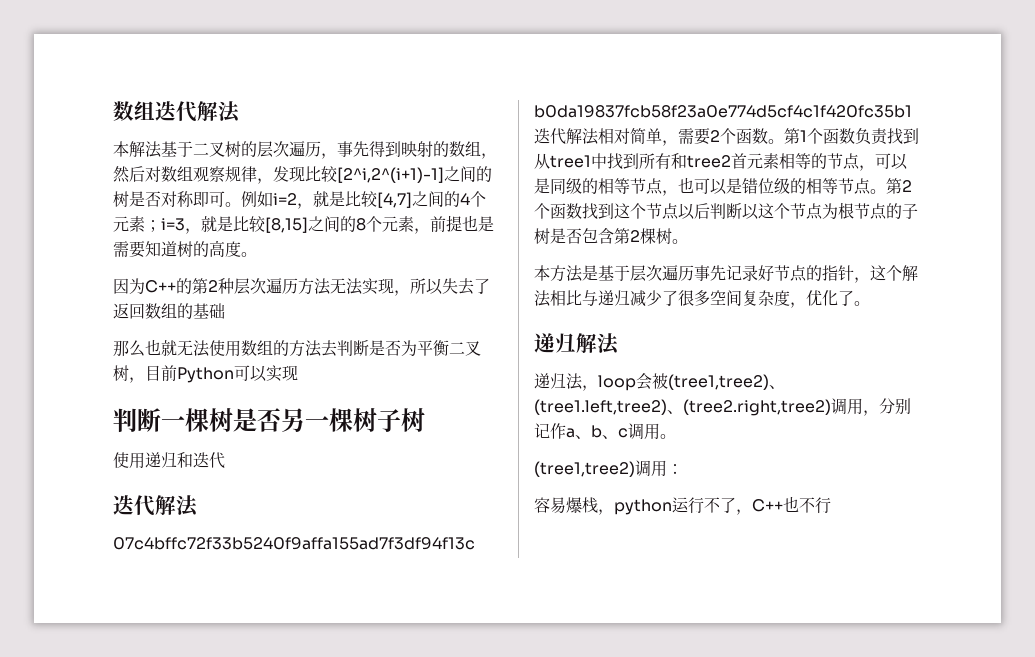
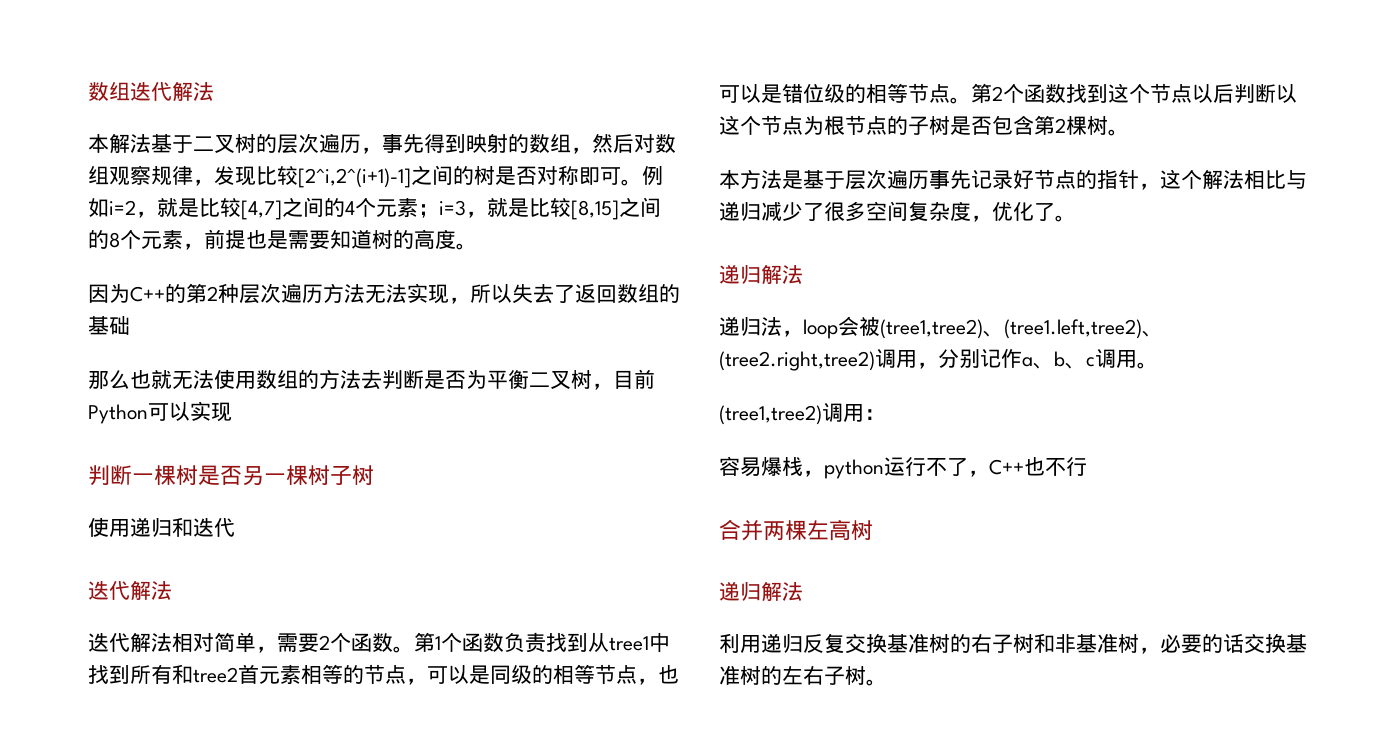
[113,537,475,550] [534,105,912,118] 07c4bffc72f33b5240f9affa155ad7f3df94f13c b0da19837fcb58f23a0e774d5cf4c1f420fc35b1 -> (172, 590) none
(831, 505) none -> [719,519,873,541] [719,581,803,601] [719,633,1307,654] [719,665,887,686] // 合并两棵左高树 // 递归解法 // 利用递归反复交换基准树的右子树和非基准树，必要的话交换基准树的左右子树。

